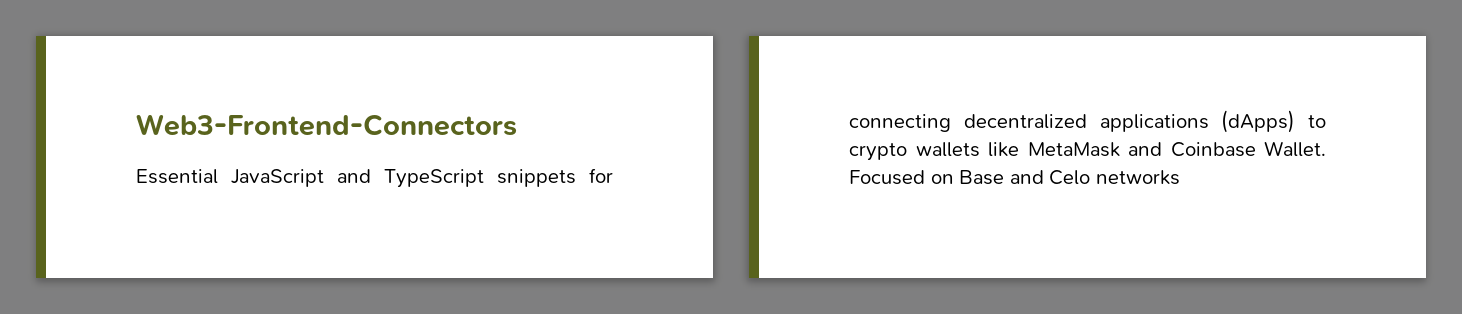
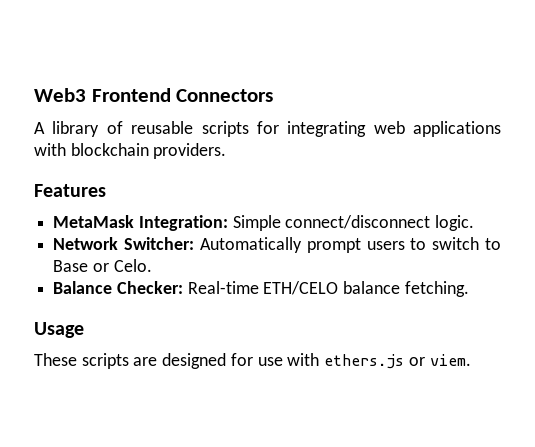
[136,114,517,136] [136,168,613,188] [849,110,1326,133] [849,141,1326,161] [849,170,1180,185] Web3-Frontend-Connectors // Essential JavaScript and TypeScript snippets for connecting decentralized applications (dApps) to crypto wallets like MetaMask and Coinbase Wallet. Focused on Base and Celo networks -> [34,88,274,102] [34,121,501,137] [34,143,227,159] [34,184,106,197] [53,215,475,231] [53,237,501,253] [53,259,152,272] [53,281,469,297] [34,322,84,338] [34,353,471,369] Web3 Frontend Connectors // A library of reusable scripts for integrating web applications with blockchain providers. // Features // MetaMask Integration: Simple connect/disconnect logic. // Network Switcher: Automatically prompt users to switch to Base or Celo. // Balance Checker: Real-time ETH/CELO balance fetching. // Usage // These scripts are designed for use with ethers.js or viem.

